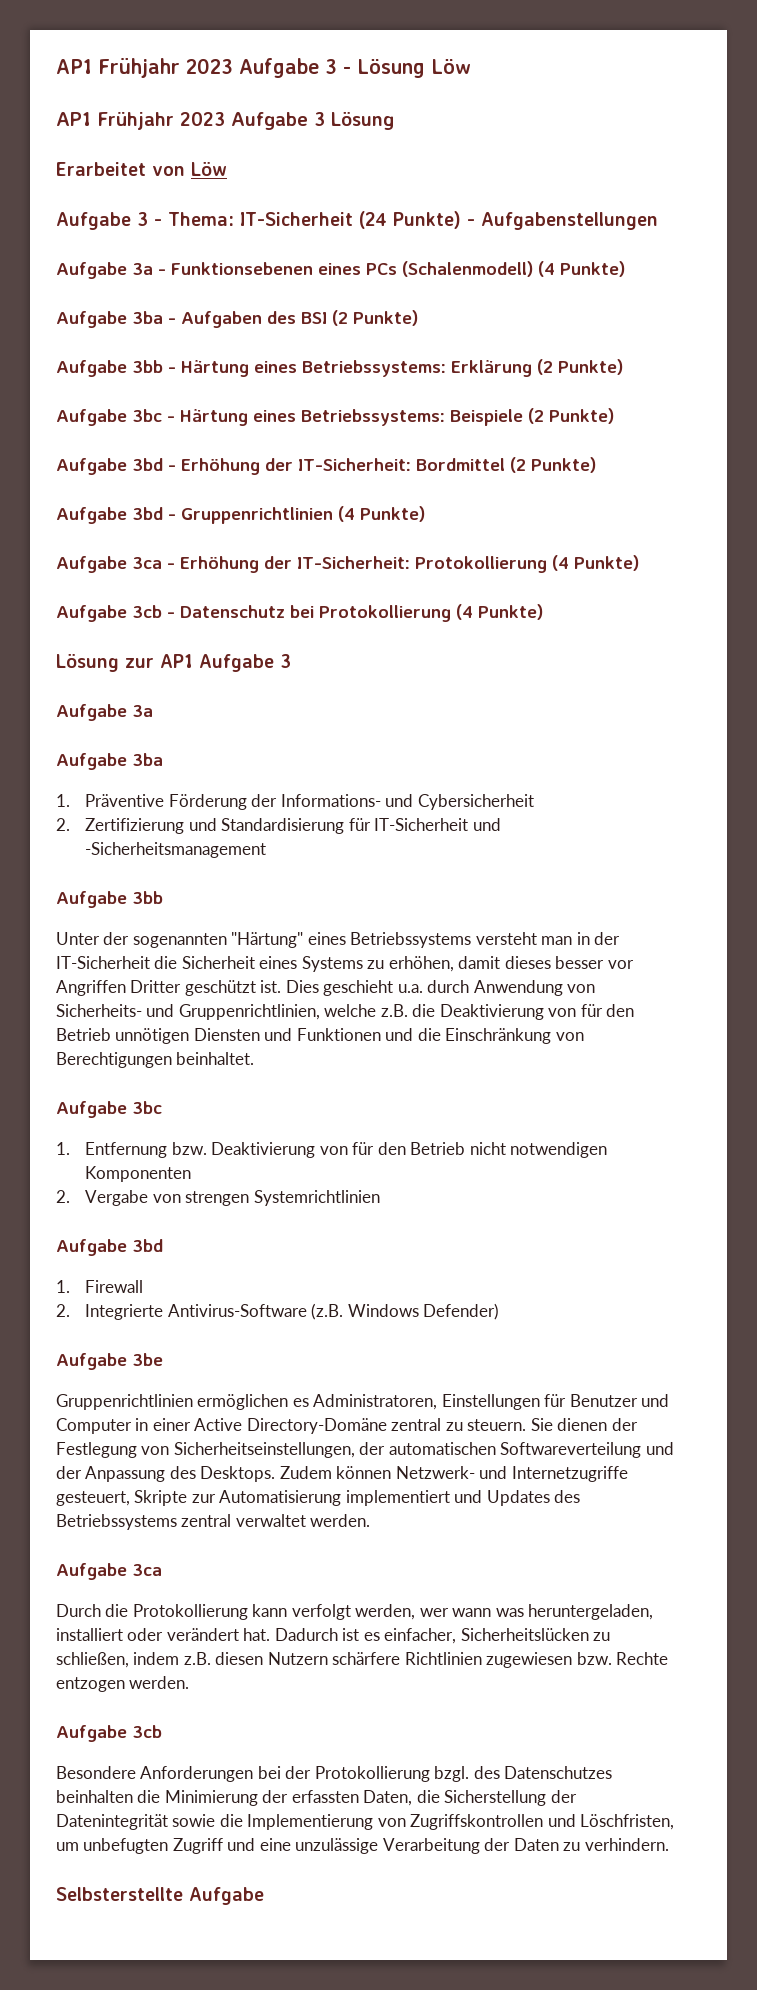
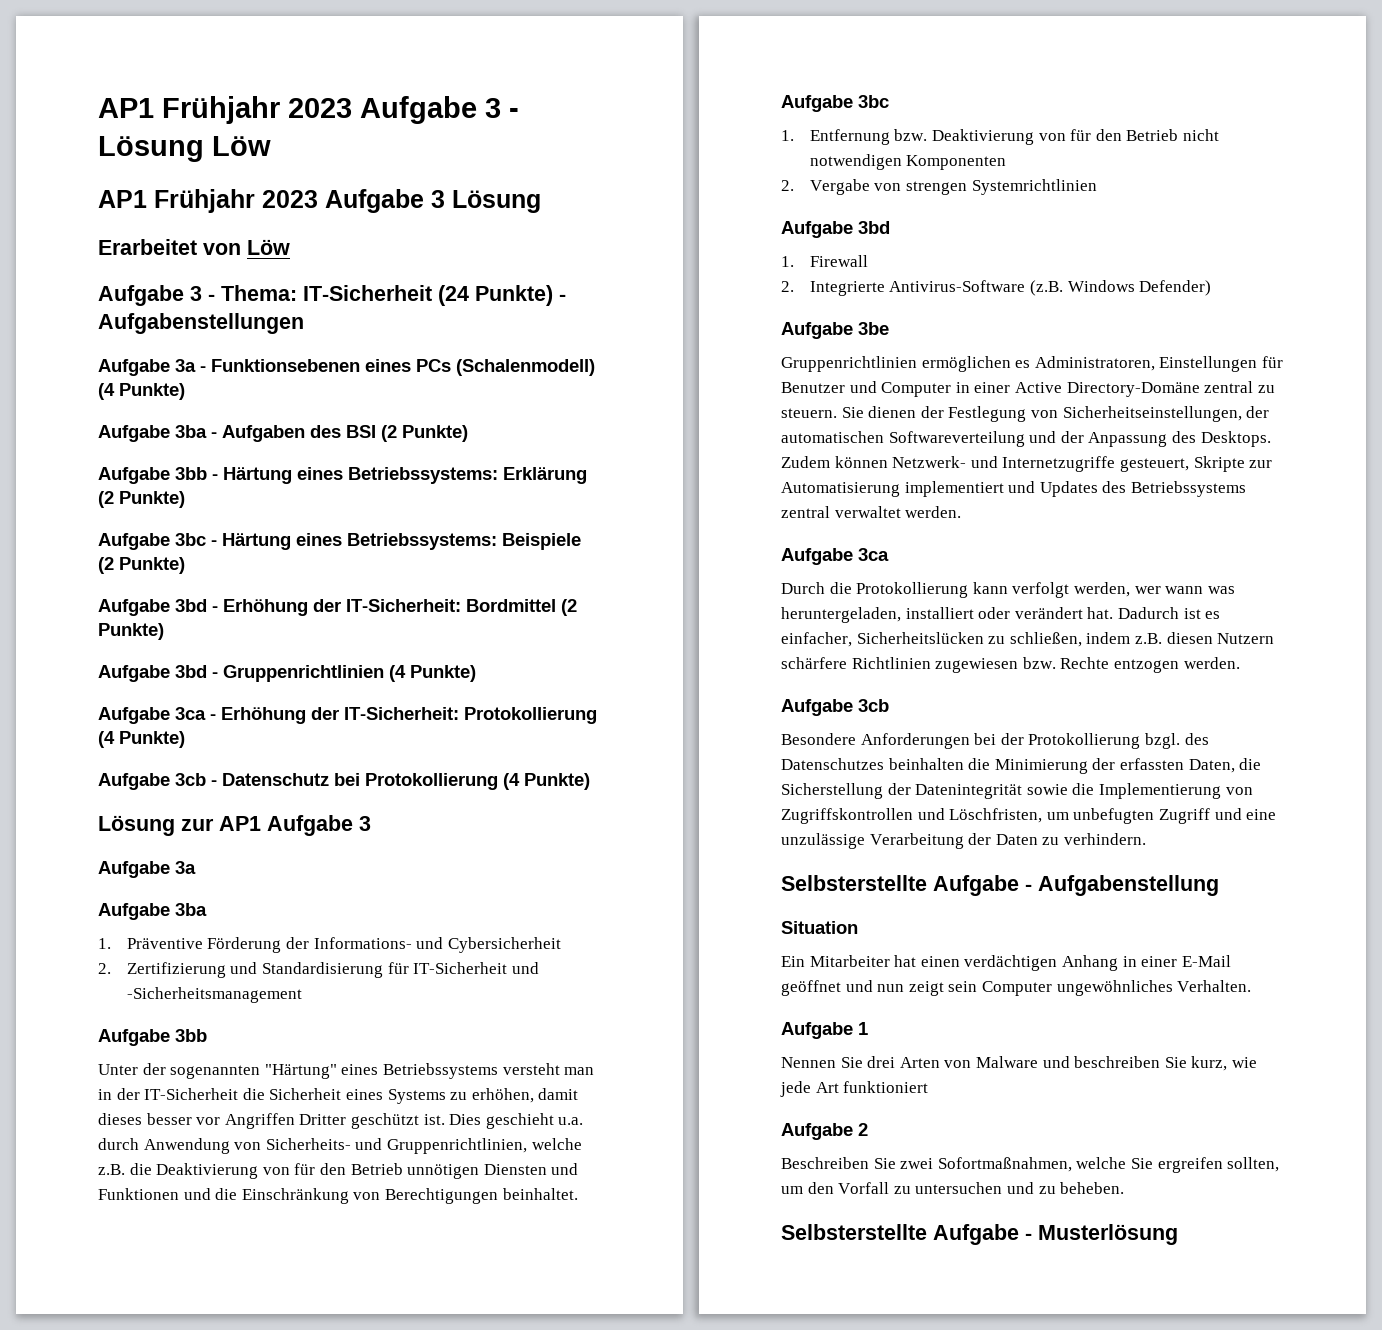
(264, 1896) none -> [1025,875,1219,896] [781,921,858,934] [781,955,1231,971] [781,980,1252,996] [781,1022,868,1039] [781,1056,1257,1071] [780,1081,929,1097] [781,1123,868,1140] [781,1157,1280,1173] [781,1182,1125,1194] [781,1224,1178,1245] - Aufgabenstellung // Situation // Ein Mitarbeiter hat einen verdächtigen Anhang in einer E-Mail geöffnet und nun zeigt sein Computer ungewöhnliches Verhalten. // Aufgabe 1 // Nennen Sie drei Arten von Malware und beschreiben Sie kurz, wie jede Art funktioniert // Aufgabe 2 // Beschreiben Sie zwei Sofortmaßnahmen, welche Sie ergreifen sollten, um den Vorfall zu untersuchen und zu beheben. // Selbsterstellte Aufgabe - Musterlösung

